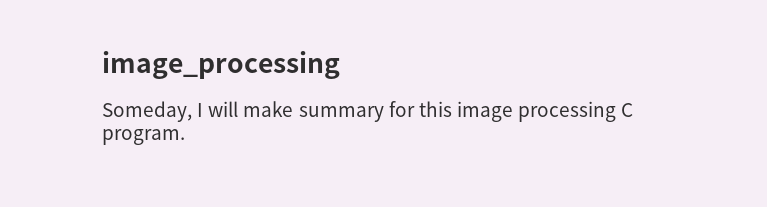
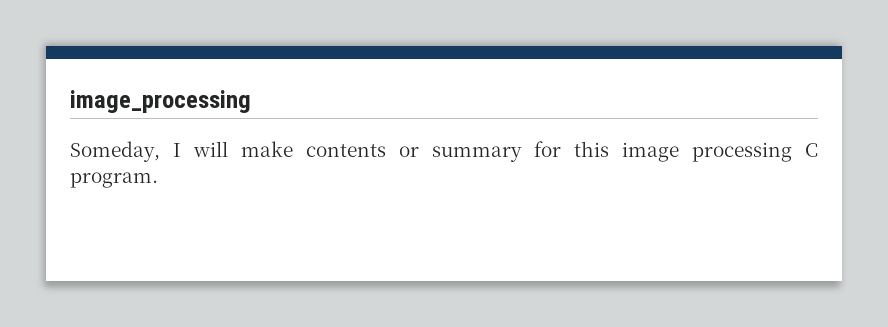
(294, 109) none -> [306,144,419,157] contents or

